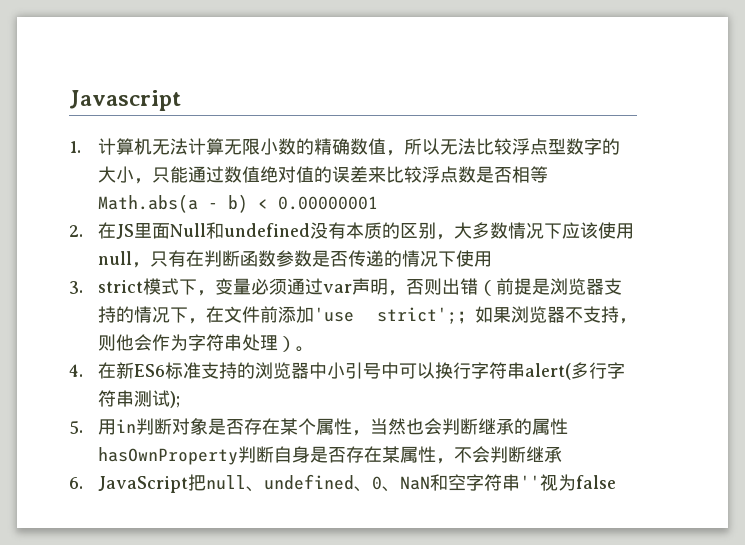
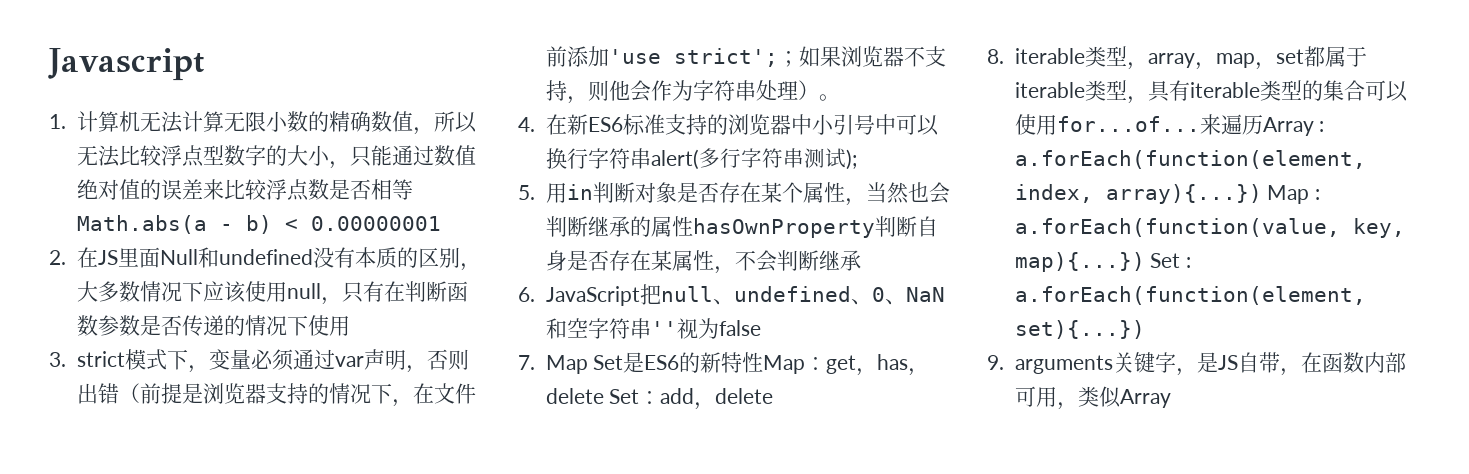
(617, 482) none -> [518,352,930,376] [545,388,774,410] [987,46,1367,70] [1014,80,1408,104] [1014,114,1325,136] [1014,150,1366,169] [1014,184,1320,204] [1014,218,1405,238] [1014,252,1191,272] [1014,286,1366,305] [1014,320,1145,339] [987,352,1406,376] [1014,386,1171,410] // 7. Map Set是ES6的新特性Map：get，has，delete Set：add，delete // 8. iterable类型，array，map，set都属于iterable类型，具有iterable类型的集合可以使用for...of...来遍历Array : a.forEach(function(element, index, array){...}) Map : a.forEach(function(value, key, map){...}) Set : a.forEach(function(element, set){...}) // 9. arguments关键字，是JS自带，在函数内部可用，类似Array

